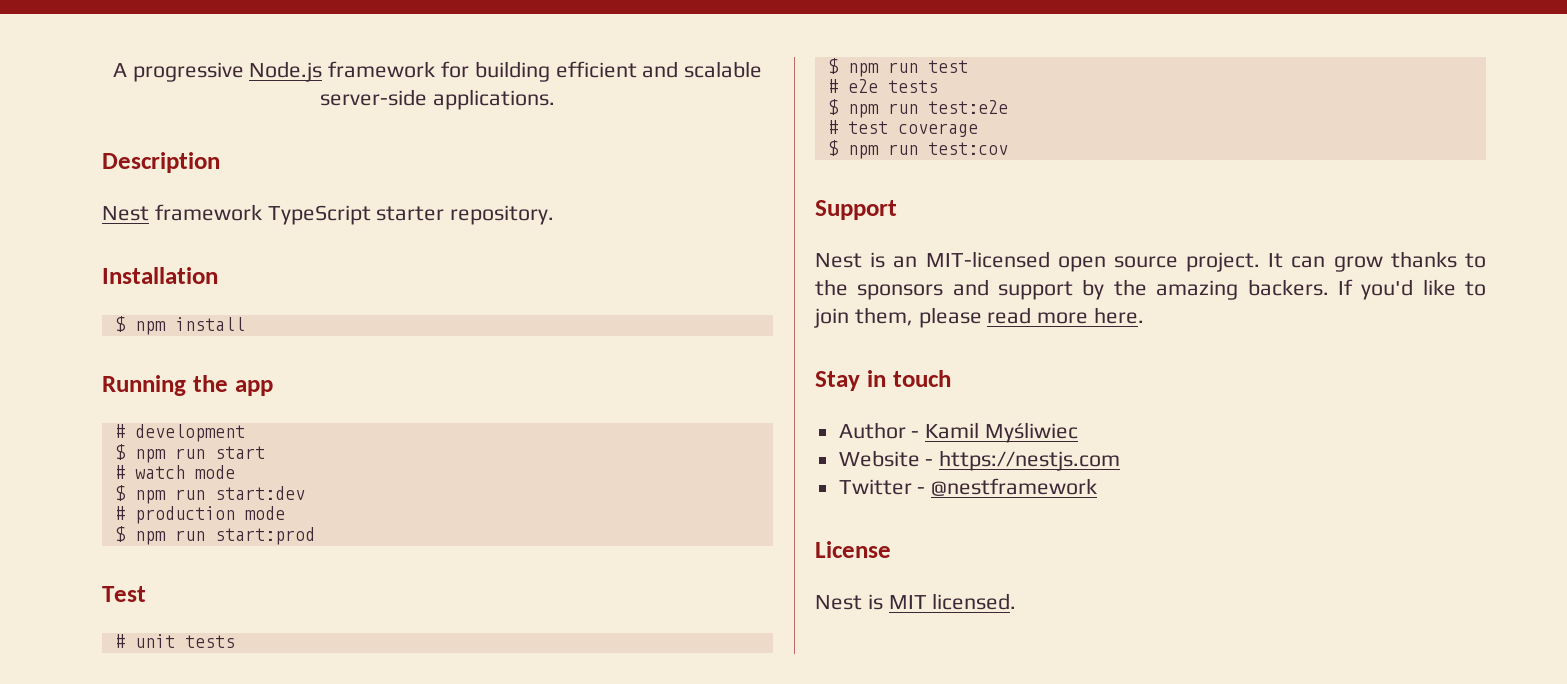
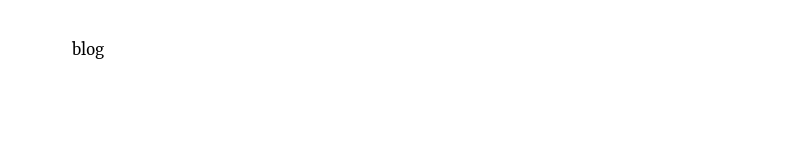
[112,61,763,82] [320,89,555,110] [102,152,220,173] [102,204,555,225] [102,267,218,284] [114,316,245,335] [102,375,273,396] [114,424,245,442] [114,444,265,463] [114,465,235,479] [114,485,305,504] [114,506,285,524] [114,526,315,545] [102,586,146,602] [114,634,235,648] [827,58,968,77] [827,79,938,93] [827,99,1008,118] [827,120,978,137] [827,140,1008,159] [815,200,897,220] [815,251,1486,272] [815,279,1486,300] [814,307,1145,328] [815,370,951,391] [838,422,1079,443] [838,450,1121,471] [838,478,1098,496] [815,541,891,558] [815,593,1017,610] A progressive Node.js framework for building efficient and scalable server-side applications. // Description // Nest framework TypeScript starter repository. // Installation // $ npm install // Running the app // # development // $ npm run start // # watch mode // $ npm run start:dev // # production mode // $ npm run start:prod // Test // # unit tests // $ npm run test // # e2e tests // $ npm run test:e2e // # test coverage // $ npm run test:cov // Support // Nest is an MIT-licensed open source project. It can grow thanks to the sponsors and support by the amazing backers. If you'd like to join them, please read more here. // Stay in touch // Author - Kamil Myśliwiec // Website - https://nestjs.com // Twitter - @nestframework // License // Nest is MIT licensed. -> [71,41,104,59] blog

